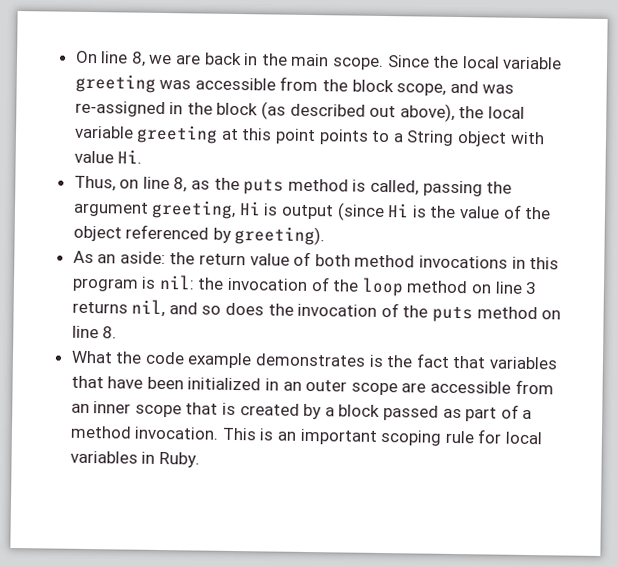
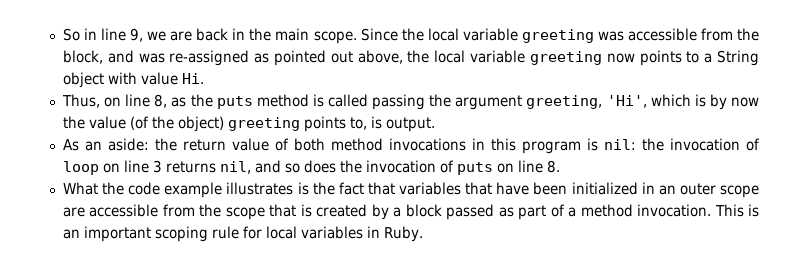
[74,50,146,67] On line 8, -> [62,28,144,42] So in line 9,
[351,79,447,96] block scope, -> [62,50,103,64] block,
[169,101,526,122] [73,124,317,145] in the block (as described out above), the local variable greeting at this point -> [254,50,635,66] as pointed out above, the local variable greeting now
[370,179,420,196] called, -> [327,94,368,107] called
[238,201,552,222] [72,224,326,246] Hi is output (since Hi is the value of the object referenced by greeting). -> [606,94,760,110] [62,116,435,132] 'Hi', which is by now the value (of the object) greeting points to, is output.
[332,277,469,297] the loop method -> [62,161,99,175] loop
[402,305,538,323] the puts method -> [456,162,493,175] puts
[255,353,367,367] demonstrates -> [226,182,294,195] illustrates
[70,401,132,414] an inner -> [199,204,222,217] the

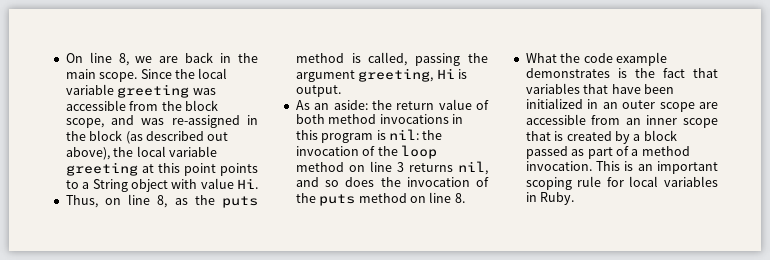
[62,28,144,42] So in line 9, -> [65,52,129,66] On line 8,
[62,50,103,64] block, -> [184,100,218,111] [65,118,104,128] block scope,
[254,50,635,66] as pointed out above, the local variable greeting now -> [247,115,258,125] [65,130,229,144] [65,146,217,160] [65,162,216,176] in the block (as described out above), the local variable greeting at this point
[327,94,368,107] called -> [368,52,408,66] called,
[606,94,760,110] [62,116,367,132] 'Hi', which is by now the value (of the object) greeting points to, -> [436,68,455,79] Hi
[62,161,99,175] loop -> [377,145,437,159] [295,162,344,172] the loop method
[456,162,493,175] puts -> [295,193,407,206] the puts method
[226,182,294,195] illustrates -> [525,68,610,78] demonstrates
[199,204,222,217] the -> [625,115,678,125] an inner

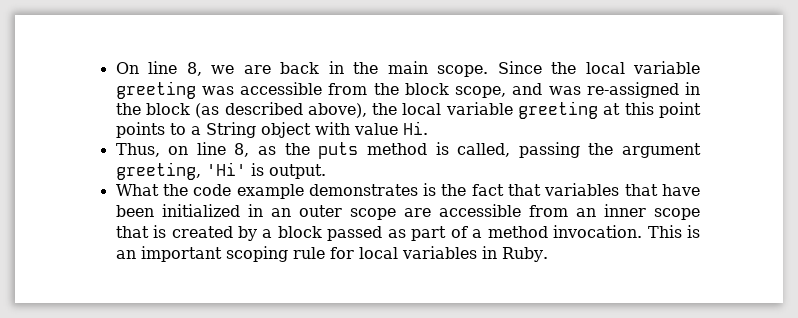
[207,132,229,141] out -> (303, 108) none
[436,68,455,79] Hi -> [205,162,246,176] 'Hi'
[295,99,489,110] [295,114,463,124] [295,129,443,143] [295,145,437,159] [295,161,488,175] [295,177,489,187] [295,192,465,206] // As an aside: the return value of both method invocations in this program is nil: the invocation of the loop method on line 3 returns nil, and so does the invocation of the puts method on line 8. -> (326, 171) none

